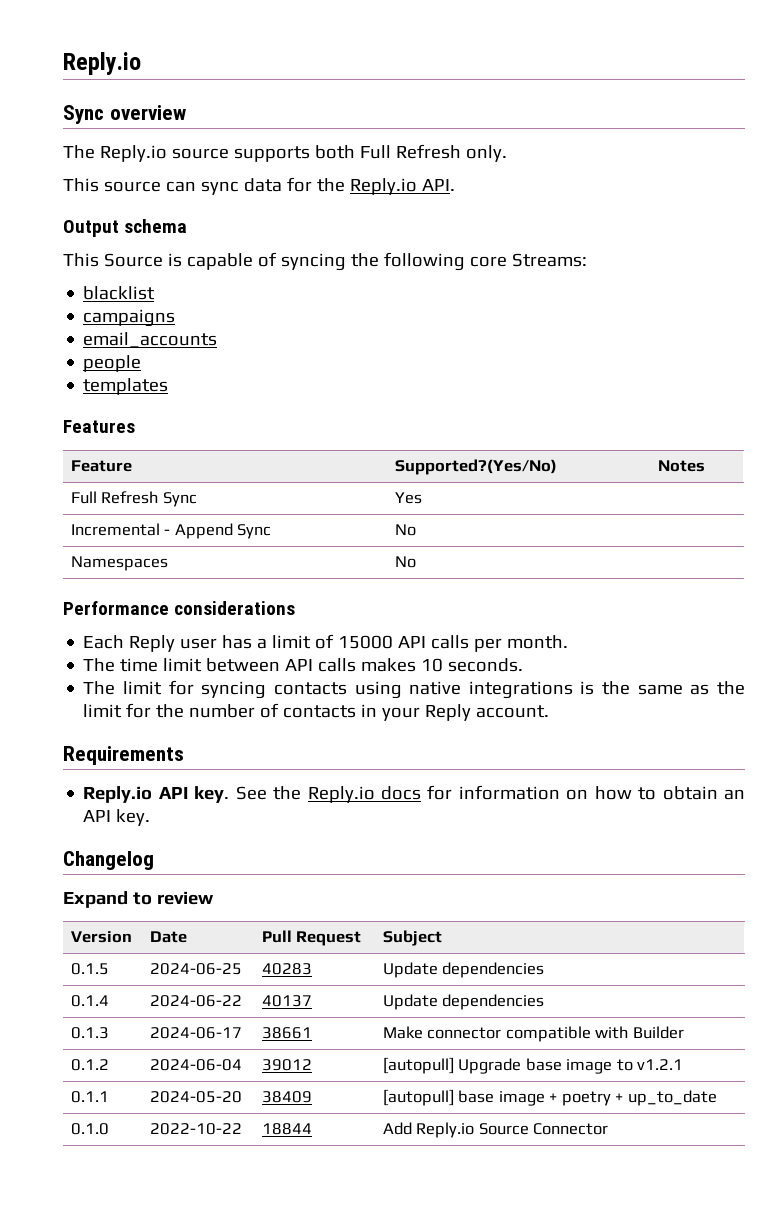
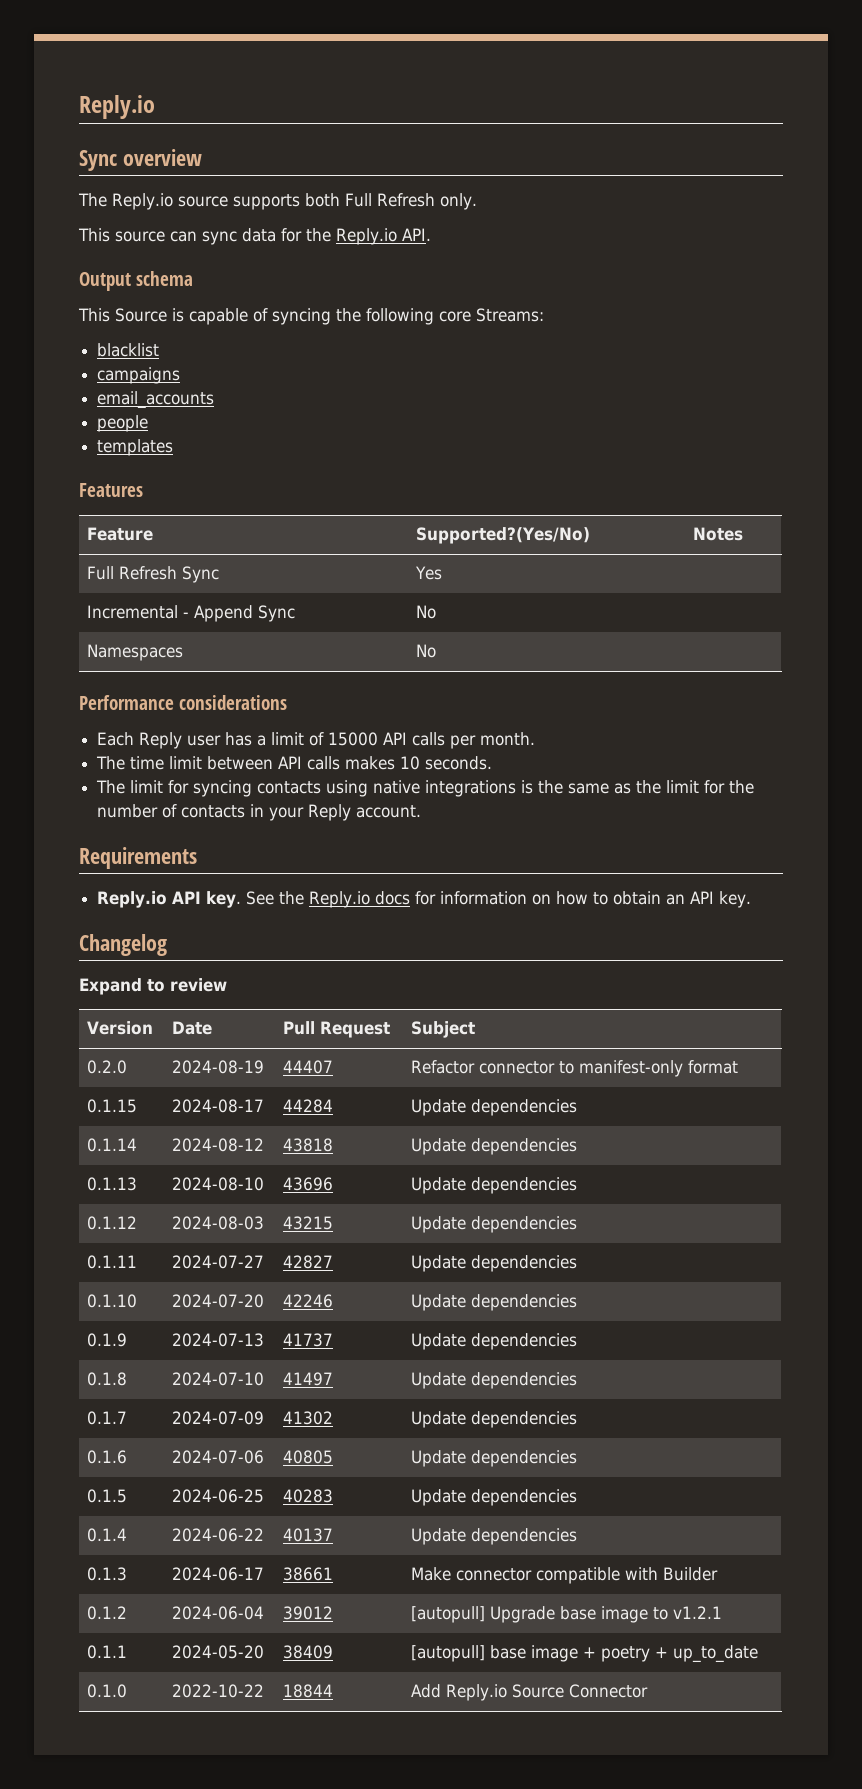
(442, 938) none -> [86,1060,127,1074] [171,1060,264,1074] [282,1060,333,1074] [410,1060,738,1077] [86,1099,137,1113] [171,1099,264,1113] [282,1099,333,1113] [410,1099,577,1116] [86,1138,137,1152] [171,1138,264,1152] [282,1138,333,1152] [410,1138,577,1155] [86,1177,137,1191] [171,1177,264,1191] [282,1177,333,1191] [410,1177,577,1194] [86,1216,137,1230] [171,1216,264,1230] [282,1216,333,1230] [410,1216,577,1233] [86,1255,137,1269] [171,1255,264,1269] [282,1255,333,1269] [410,1255,577,1272] [86,1294,137,1308] [171,1294,264,1308] [282,1294,333,1308] [410,1294,577,1311] [86,1333,127,1347] [171,1333,264,1347] [282,1333,333,1347] [410,1333,577,1350] [86,1372,127,1386] [171,1372,264,1386] [282,1372,333,1386] [410,1372,577,1389] [86,1411,127,1425] [171,1411,264,1425] [282,1411,333,1425] [410,1411,577,1428] [86,1450,127,1464] [171,1450,264,1464] [282,1450,333,1464] [410,1450,577,1467] // 0.2.0 | 2024-08-19 | 44407 | Refactor connector to manifest-only format // 0.1.15 | 2024-08-17 | 44284 | Update dependencies // 0.1.14 | 2024-08-12 | 43818 | Update dependencies // 0.1.13 | 2024-08-10 | 43696 | Update dependencies // 0.1.12 | 2024-08-03 | 43215 | Update dependencies // 0.1.11 | 2024-07-27 | 42827 | Update dependencies // 0.1.10 | 2024-07-20 | 42246 | Update dependencies // 0.1.9 | 2024-07-13 | 41737 | Update dependencies // 0.1.8 | 2024-07-10 | 41497 | Update dependencies // 0.1.7 | 2024-07-09 | 41302 | Update dependencies // 0.1.6 | 2024-07-06 | 40805 | Update dependencies

